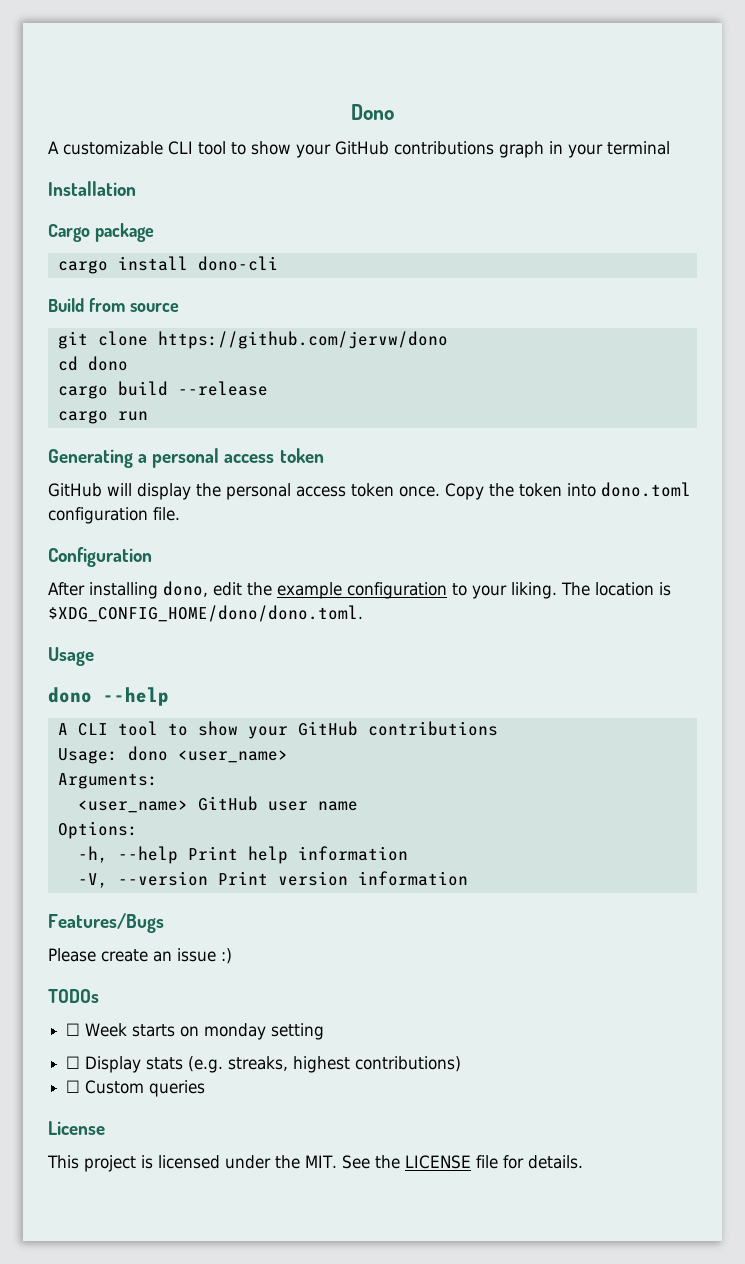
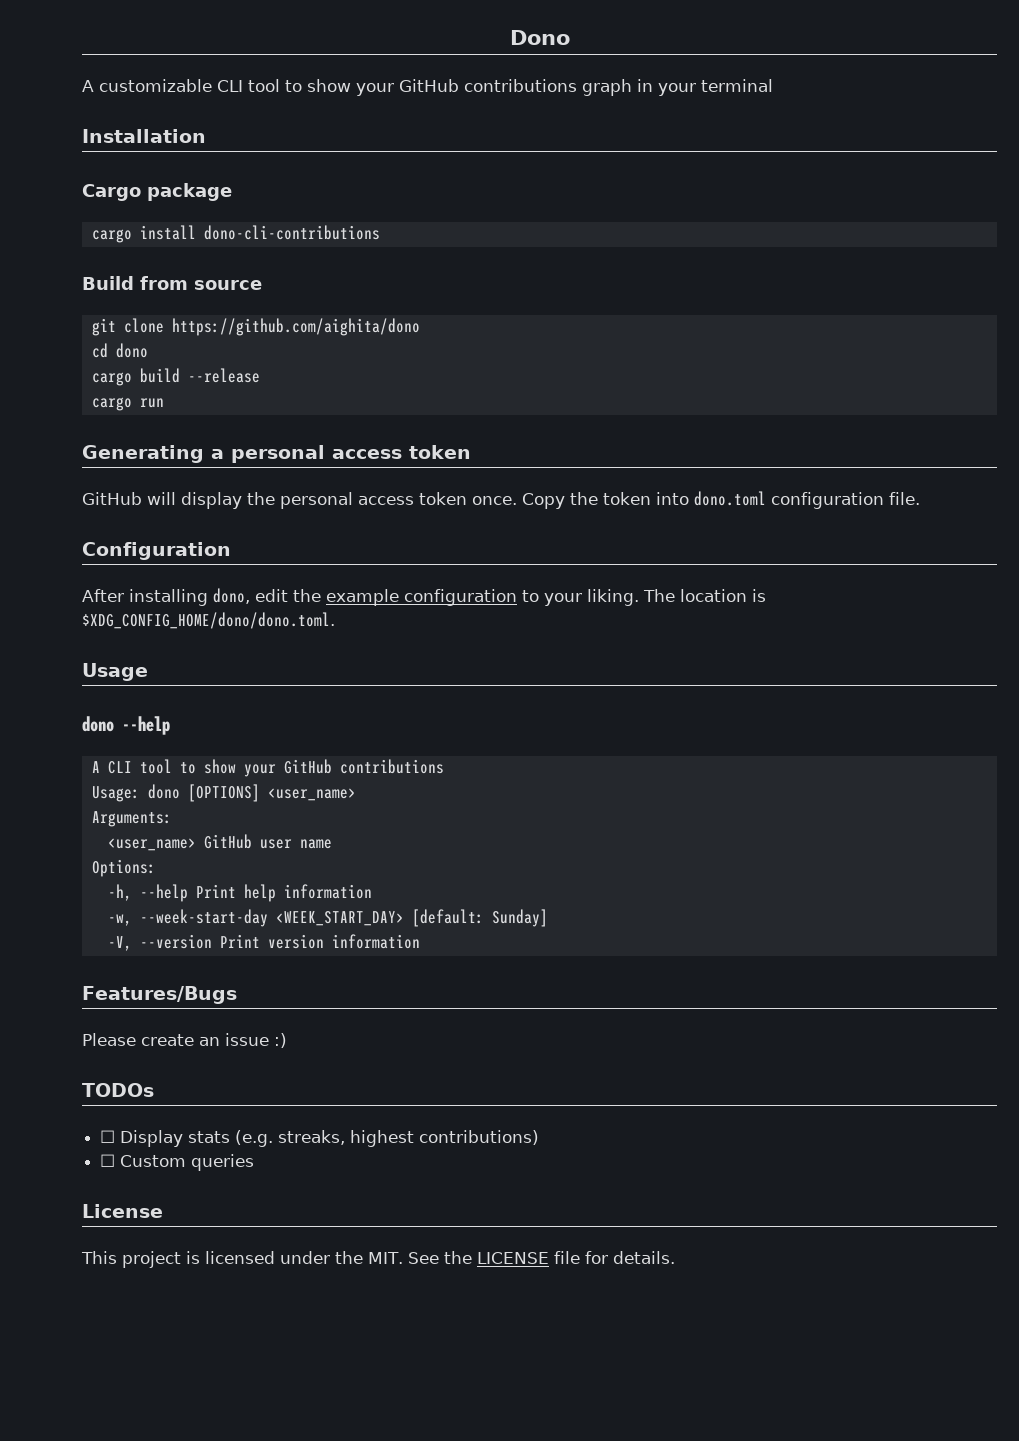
[197,256,278,271] dono-cli -> [203,225,380,240] dono-cli-contributions
[157,331,448,349] https://github.com/jervw/dono -> [171,318,420,336] https://github.com/aighita/dono
(168, 753) none -> [187,784,260,802] [OPTIONS]
(408, 853) none -> [107,909,548,927] // -w, --week-start-day <WEEK_START_DAY> [default: Sunday]
[66,1023,325,1040] // ☐ Week starts on monday setting -> (154, 1090) none

